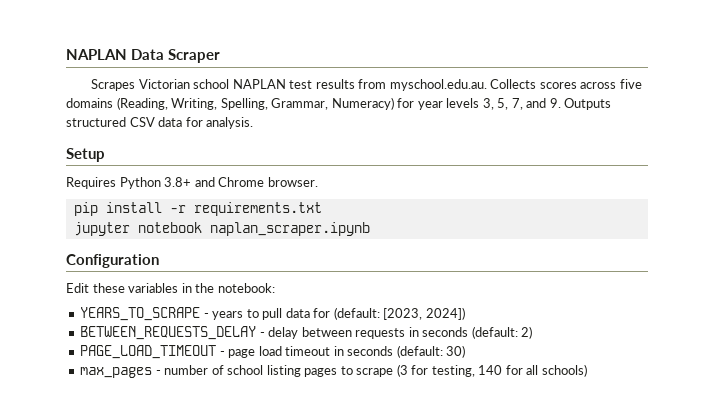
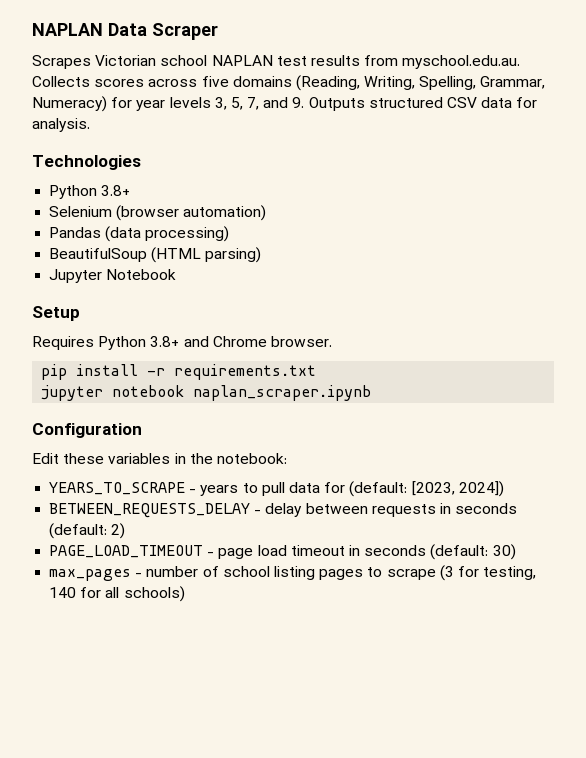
(254, 123) none -> [32,155,141,170] [49,185,131,199] [49,205,267,221] [49,226,230,242] [49,247,262,263] [49,269,177,283] // Technologies // Python 3.8+ // Selenium (browser automation) // Pandas (data processing) // BeautifulSoup (HTML parsing) // Jupyter Notebook

